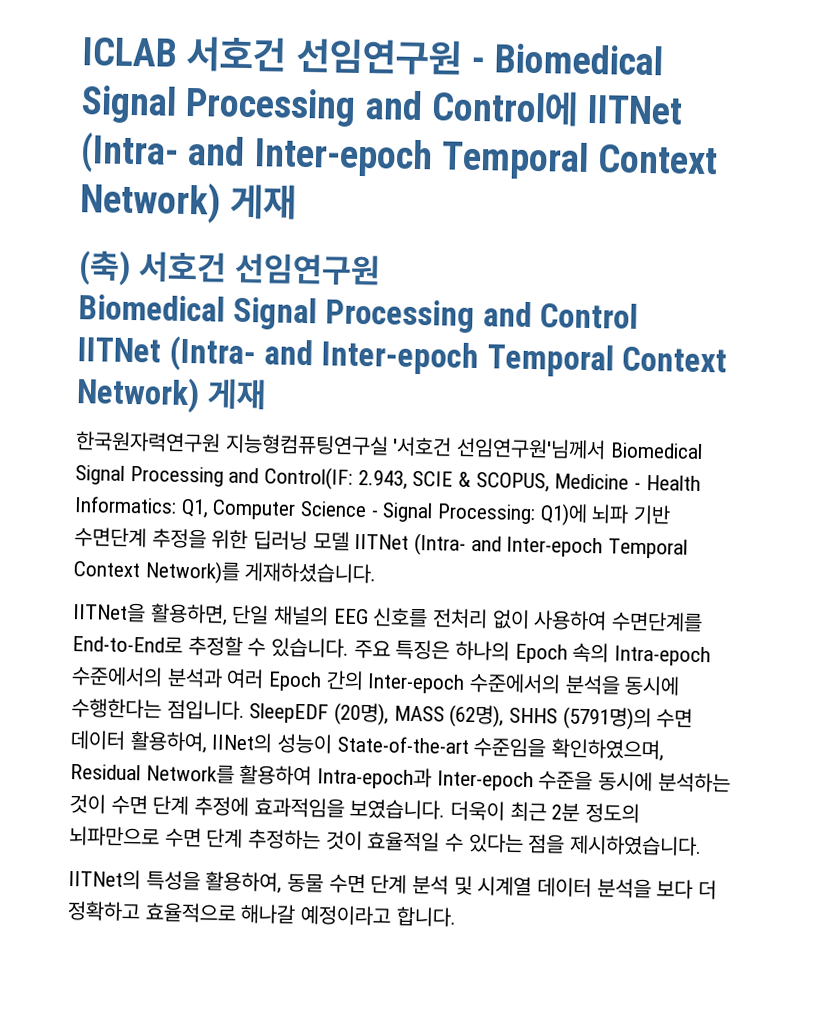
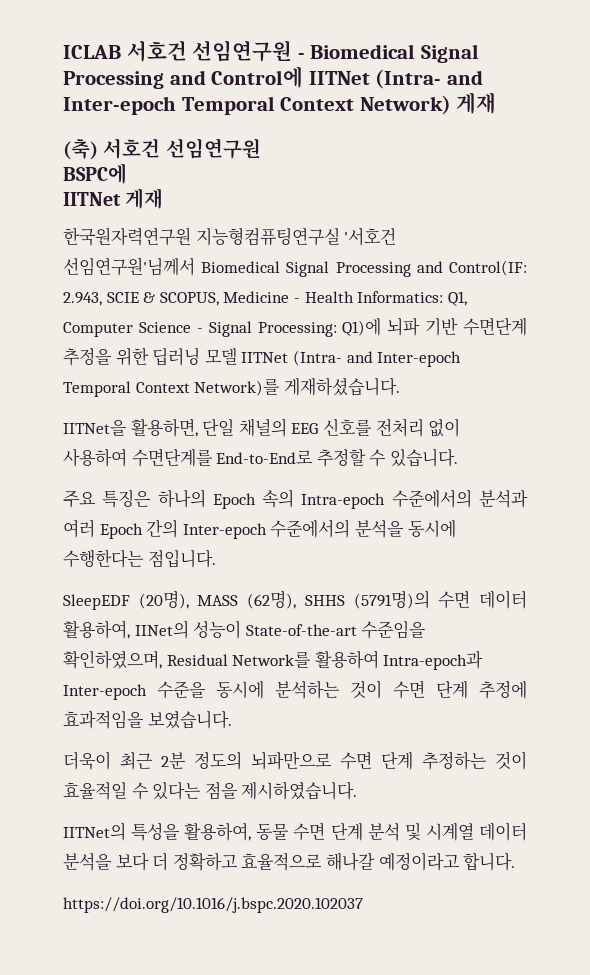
[78,294,638,334] [77,335,727,378] [76,376,200,414] Biomedical Signal Processing and Control // IITNet (Intra- and Inter-epoch Temporal Context Network) -> [63,163,127,184] [63,192,121,206] BSPC에 // IITNet
(350, 647) none -> (458, 458) //
(245, 710) none -> (216, 559) //
(446, 809) none -> (232, 720) //
(457, 916) none -> [63,897,363,913] // https://doi.org/10.1016/j.bspc.2020.102037

